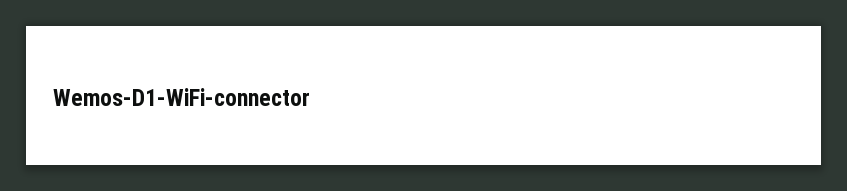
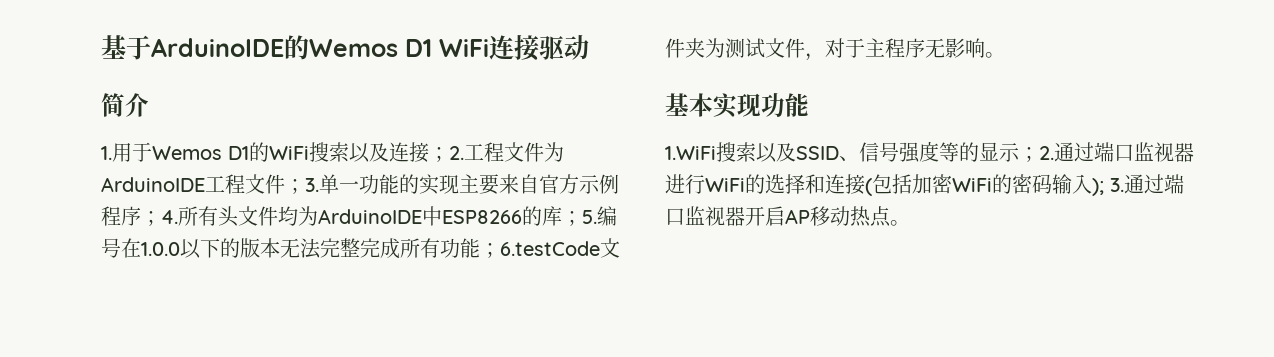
[53,88,310,106] Wemos-D1-WiFi-connector -> [101,35,589,61] [101,93,149,117] [101,142,564,163] [101,174,619,195] [101,206,617,227] [101,238,620,259] [665,38,1005,61] [665,93,809,118] [665,141,1194,163] [665,174,1184,196] [665,206,910,227] 基于ArduinoIDE的Wemos D1 WiFi连接驱动 // 简介 // 1.用于Wemos D1的WiFi搜索以及连接；2.工程文件为ArduinoIDE工程文件；3.单一功能的实现主要来自官方示例程序；4.所有头文件均为ArduinoIDE中ESP8266的库；5.编号在1.0.0以下的版本无法完整完成所有功能；6.testCode文件夹为测试文件，对于主程序无影响。 // 基本实现功能 // 1.WiFi搜索以及SSID、信号强度等的显示；2.通过端口监视器进行WiFi的选择和连接(包括加密WiFi的密码输入); 3.通过端口监视器开启AP移动热点。

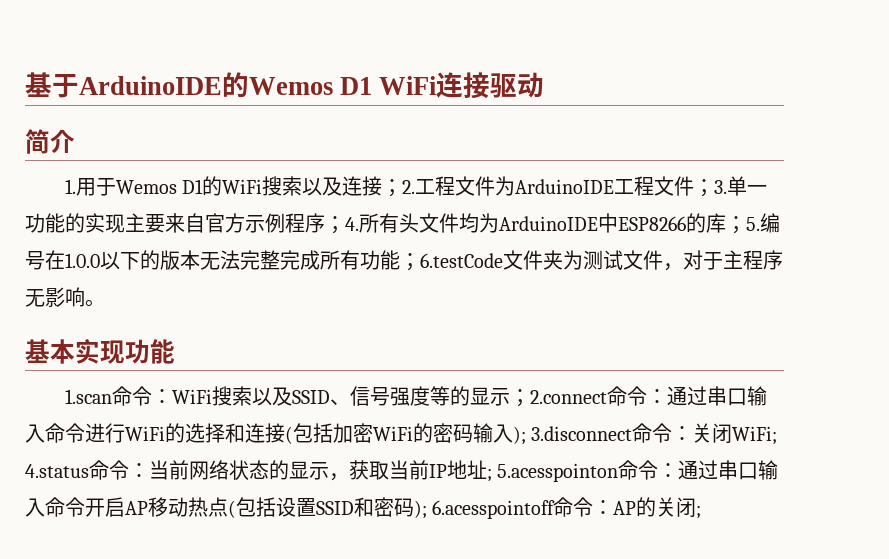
[665,146,716,160] 1.WiFi -> [64,386,212,406] 1.scan命令：WiFi
[1039,142,1194,162] 2.通过端口监视器 -> [529,386,767,406] [25,423,85,443] 2.connect命令：通过串口输入命令
[1110,174,1184,194] [665,206,910,227] 3.通过端口监视器开启AP移动热点。 -> [531,423,778,445] [25,460,779,482] [25,497,702,519] 3.disconnect命令：关闭WiFi; 4.status命令：当前网络状态的显示，获取当前IP地址; 5.acesspointon命令：通过串口输入命令开启AP移动热点(包括设置SSID和密码); 6.acesspointoff命令：AP的关闭;

